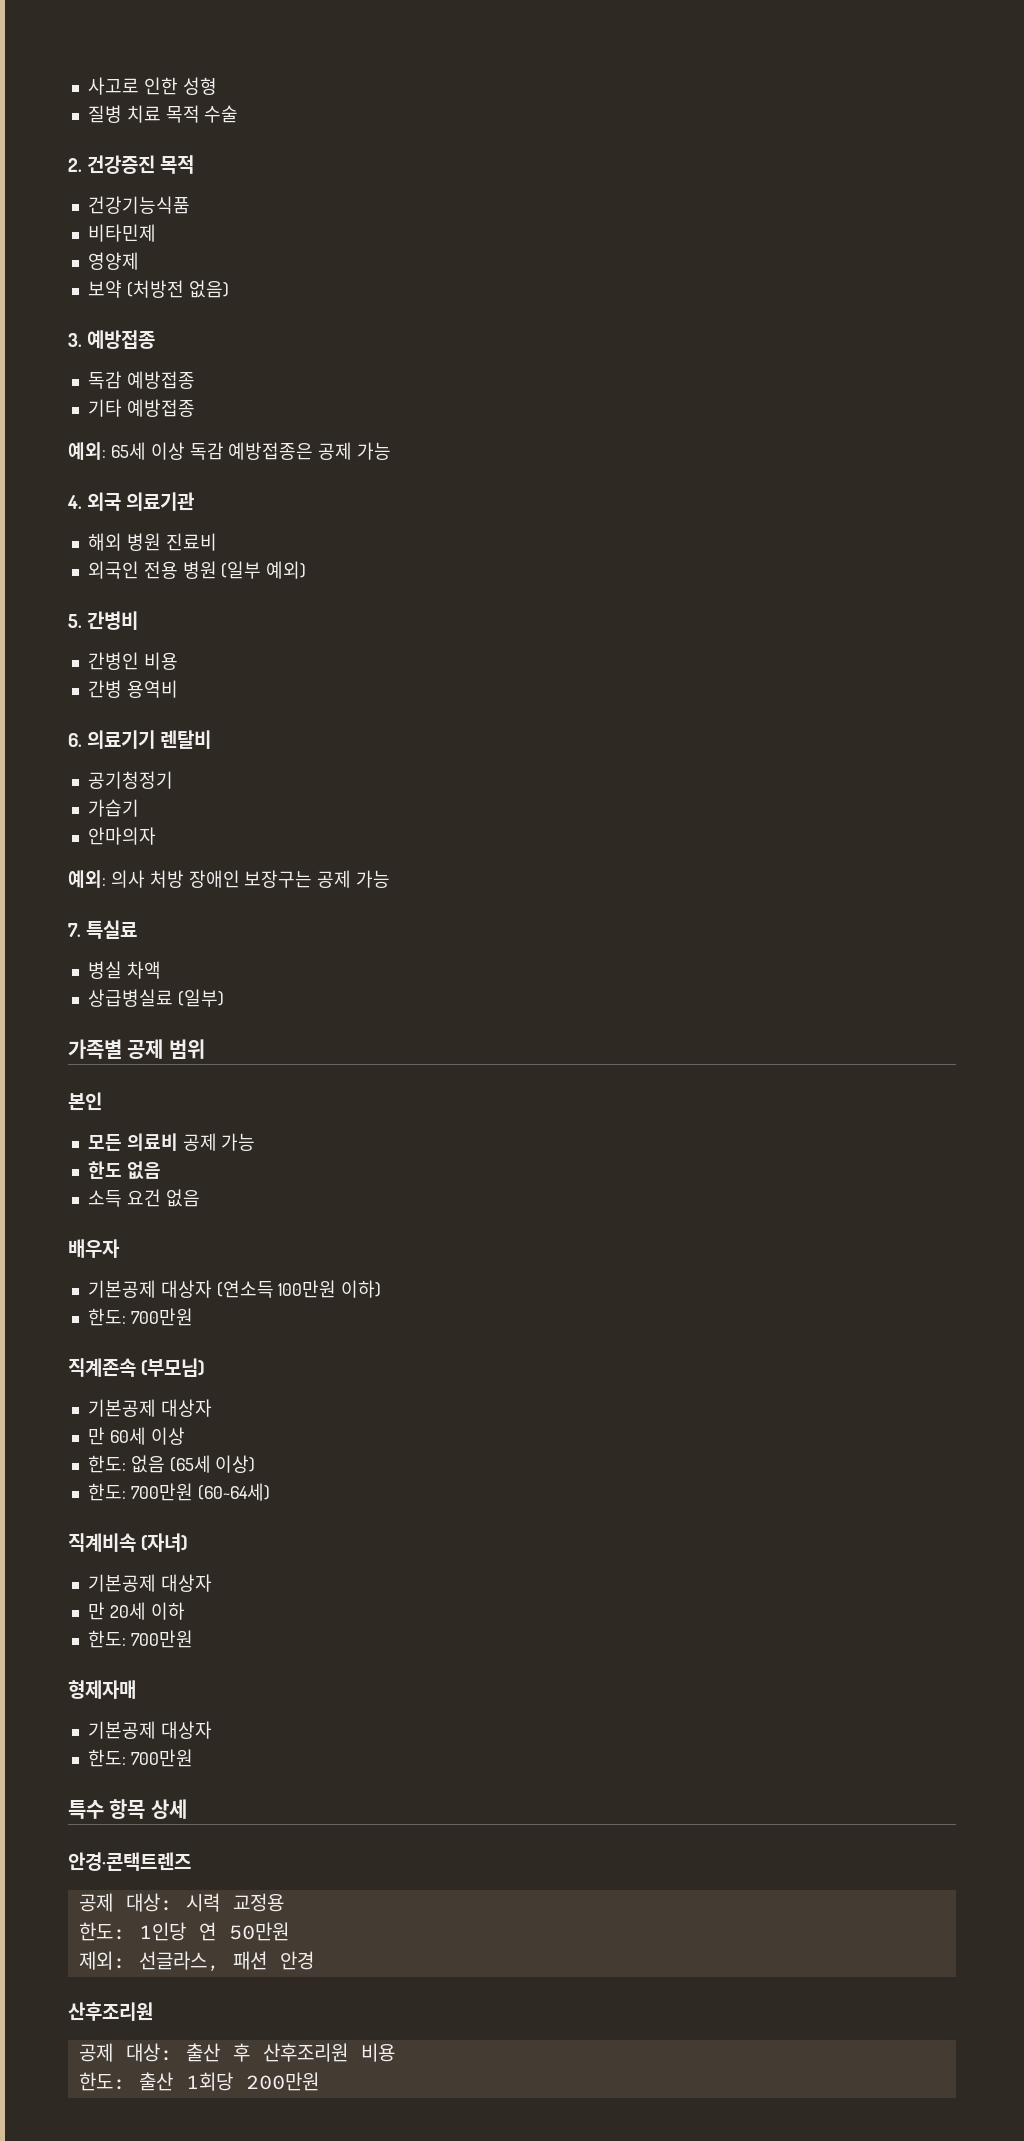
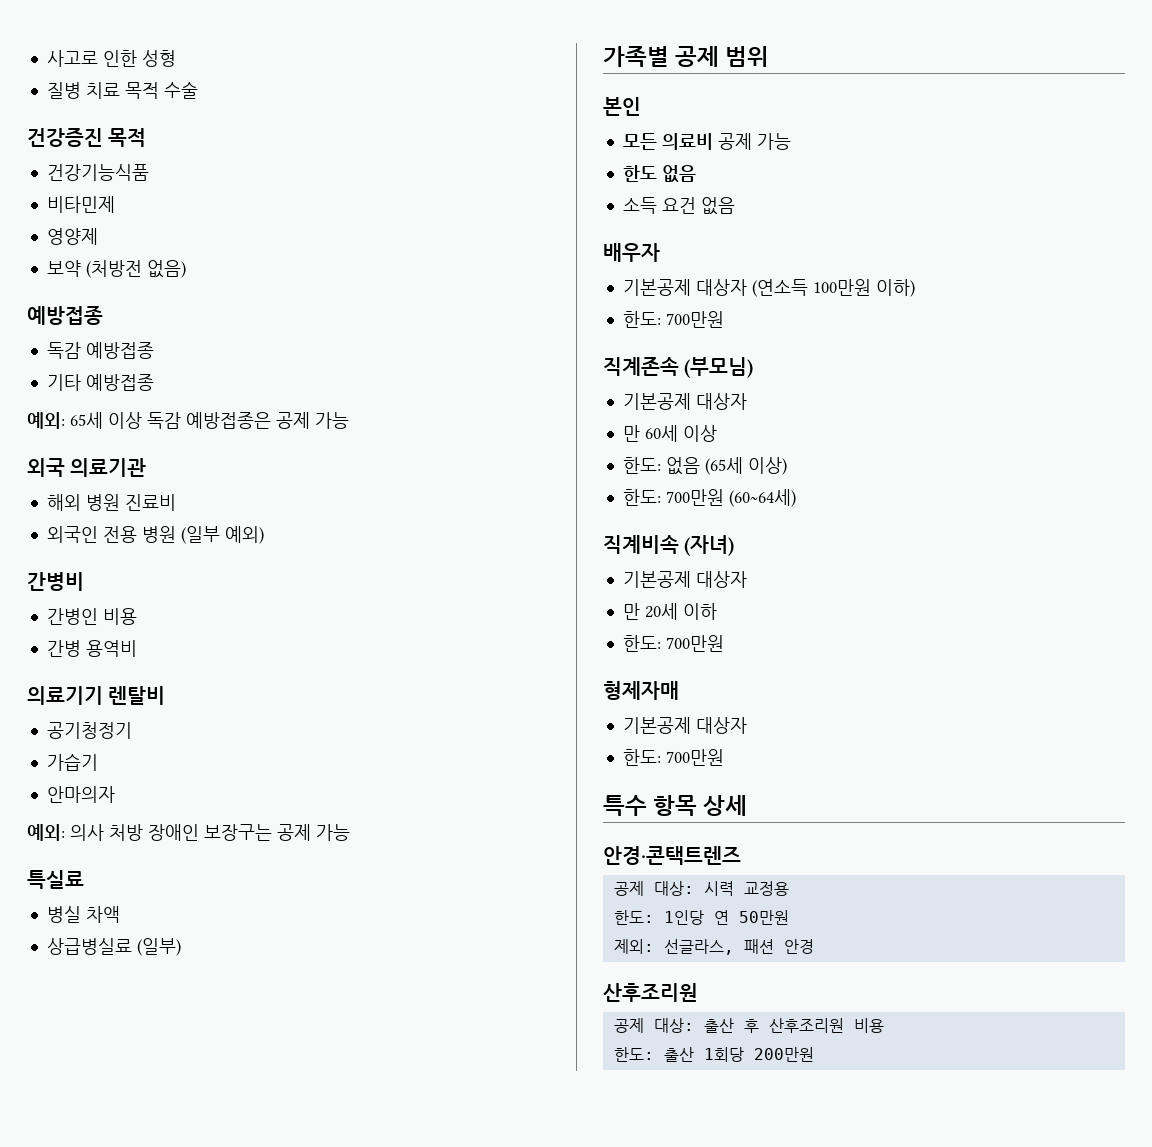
[68,158,82,172] 2. -> (198, 90) none
[68,333,82,347] 3. -> (186, 269) none
[67,495,82,509] 4. -> (349, 420) none
[68,614,82,628] 5. -> (264, 535) none
[68,733,82,747] 6. -> (137, 648) none
[68,923,81,937] 7. -> (350, 832) none

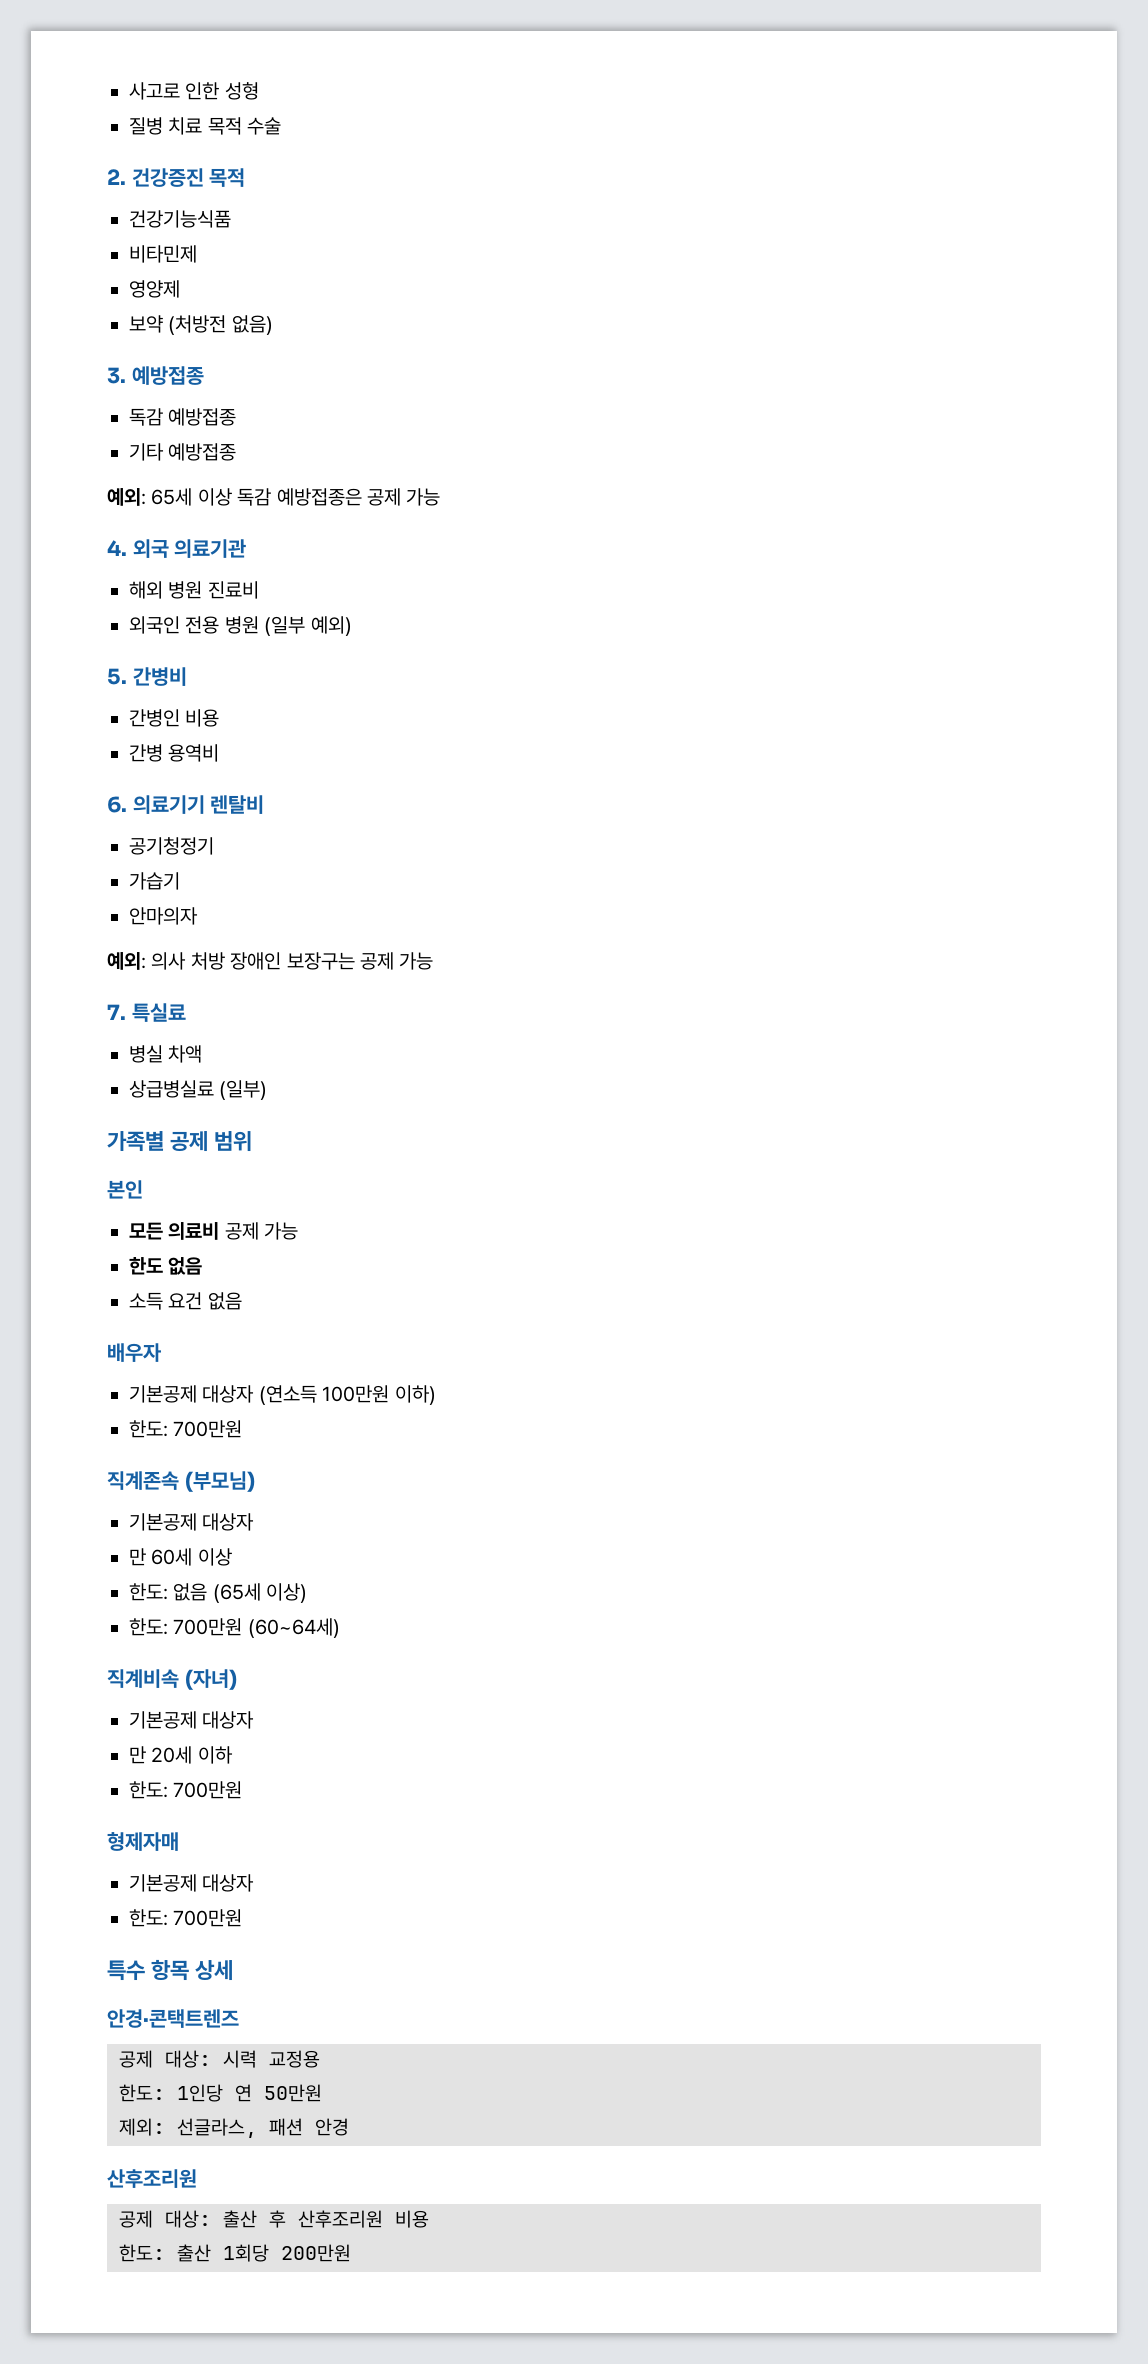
(198, 90) none -> [107,169,126,185] 2.
(186, 269) none -> [107,367,126,384] 3.
(349, 420) none -> [107,540,127,556] 4.
(264, 535) none -> [107,668,127,685] 5.
(137, 648) none -> [107,796,127,813] 6.
(350, 832) none -> [107,1004,126,1020] 7.

